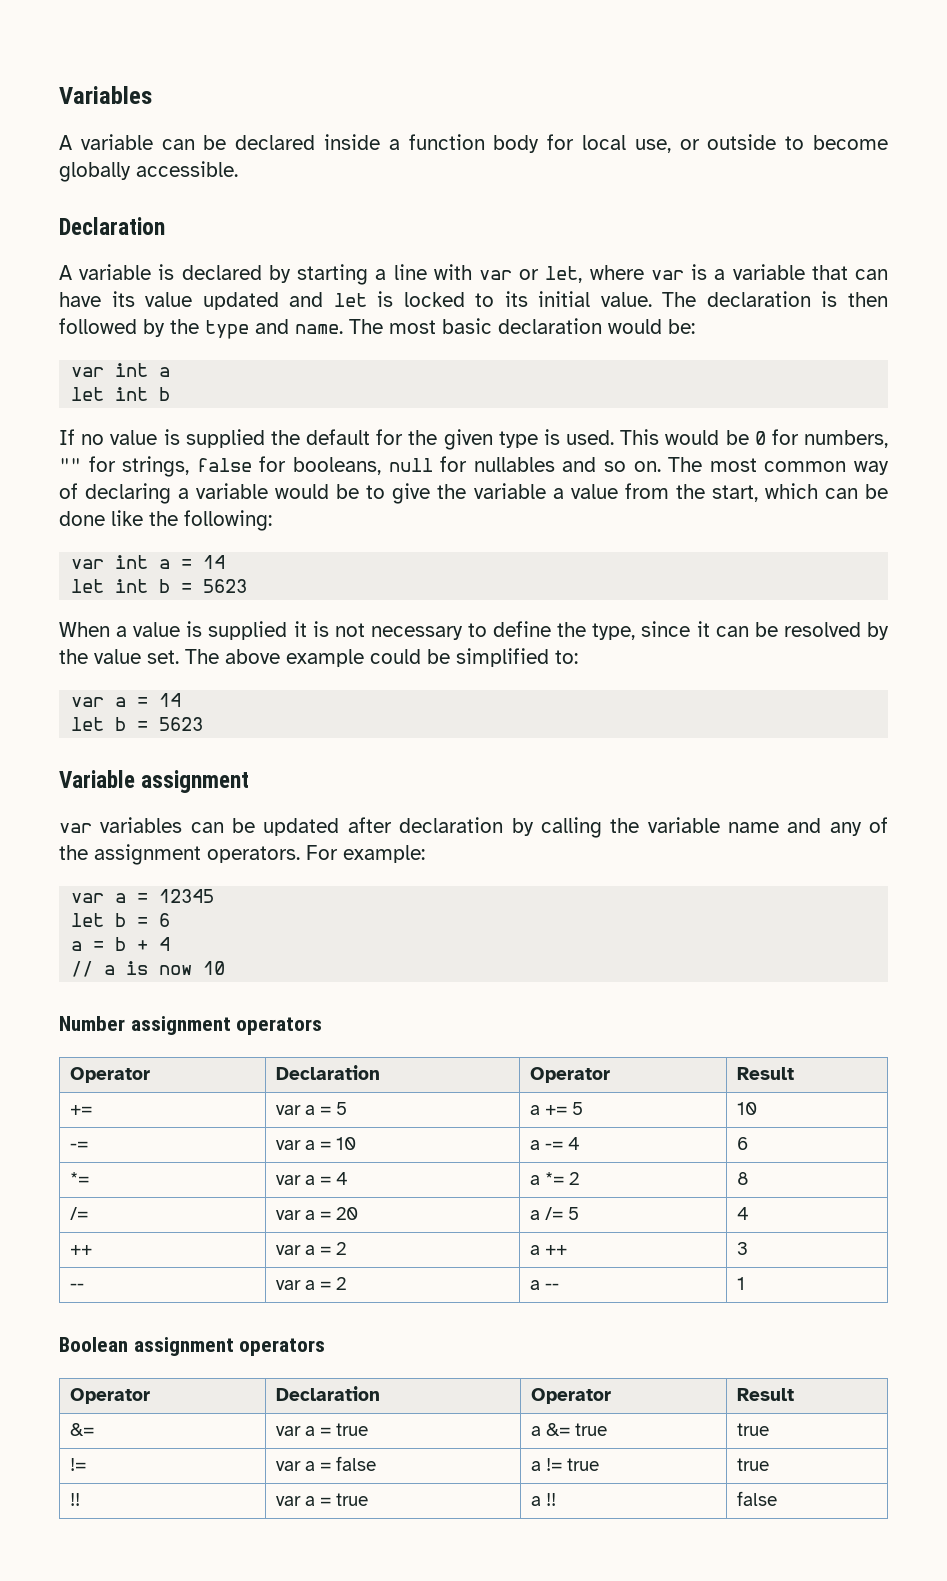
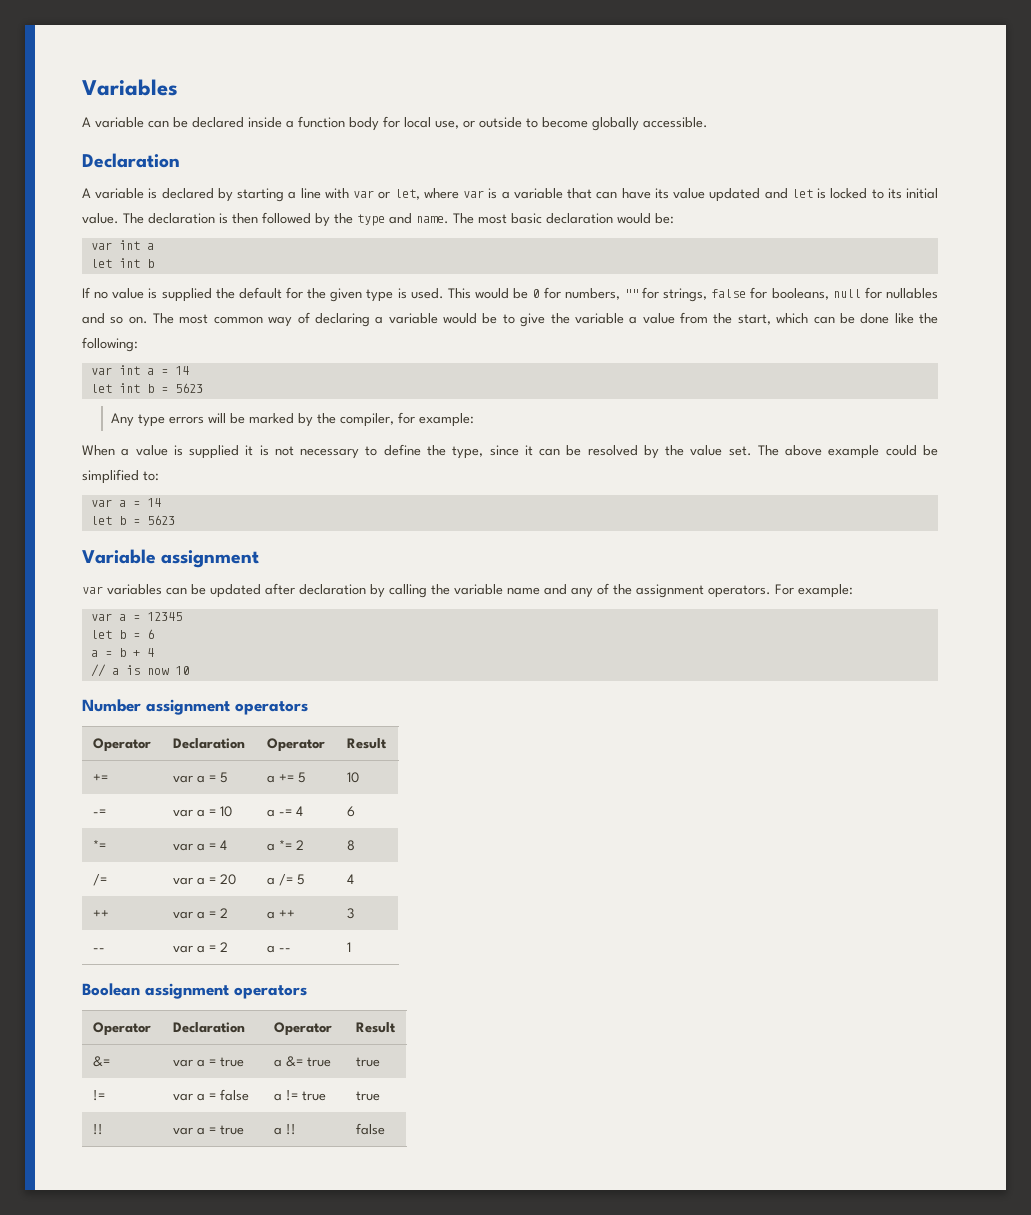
(248, 586) none -> [110,412,474,427] // Any type errors will be marked by the compiler, for example:

